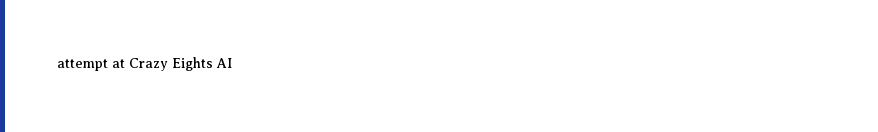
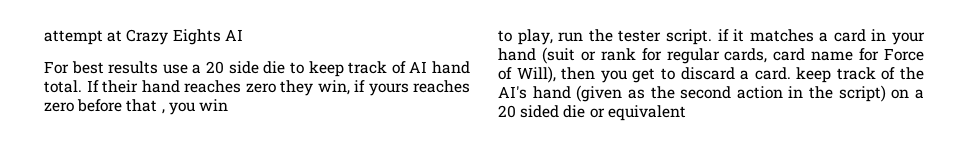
(232, 63) none -> [44,61,471,77] [44,80,470,96] [44,99,228,115] [498,29,925,45] [498,47,924,64] [498,66,924,83] [498,85,924,102] [498,105,686,121] // For best results use a 20 side die to keep track of AI hand total. If their hand reaches zero they win, if yours reaches zero before that , you win // to play, run the tester script. if it matches a card in your hand (suit or rank for regular cards, card name for Force of Will), then you get to discard a card. keep track of the AI's hand (given as the second action in the script) on a 20 sided die or equivalent

